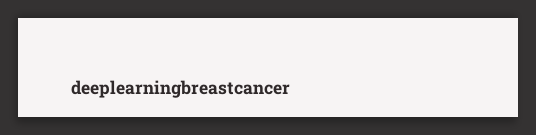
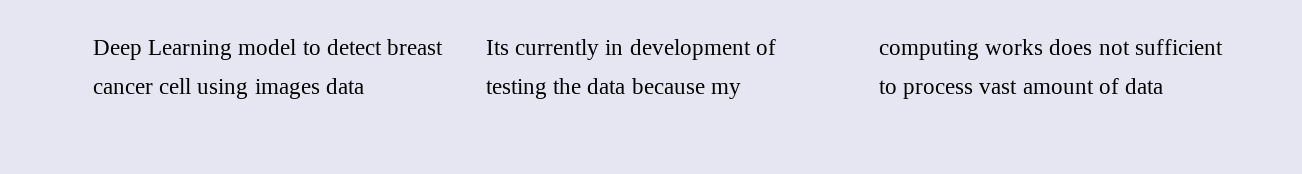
[71,80,290,98] deeplearningbreastcancer -> [93,39,444,60] [93,78,364,99] [486,39,776,60] [486,78,741,99] [879,39,1223,60] [879,78,1164,99] Deep Learning model to detect breast cancer cell using images data // Its currently in development of testing the data because my computing works does not sufficient to process vast amount of data

